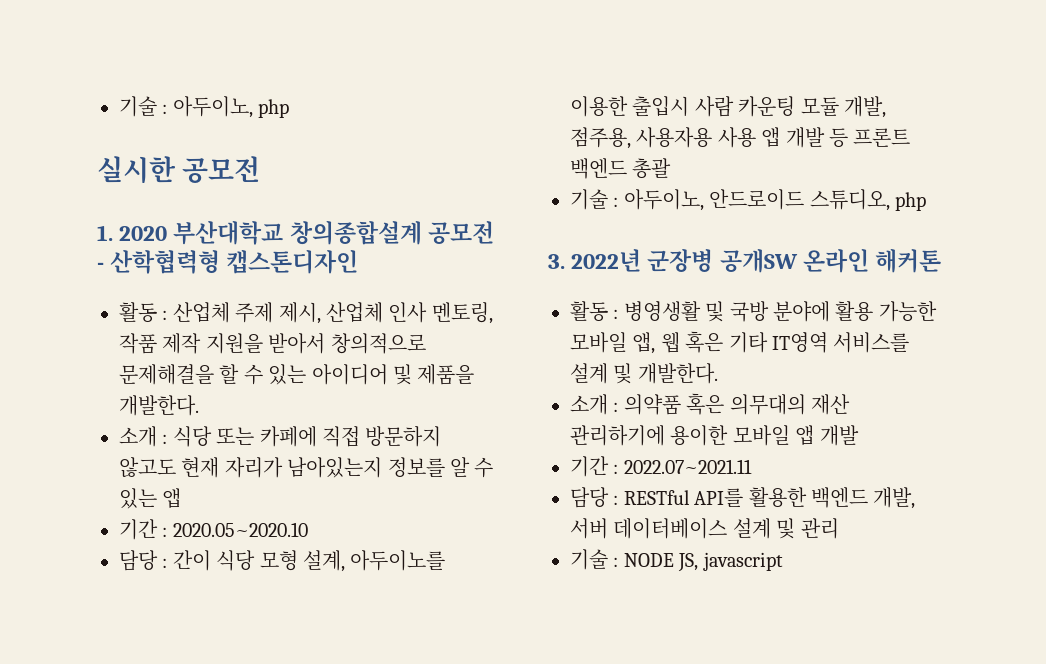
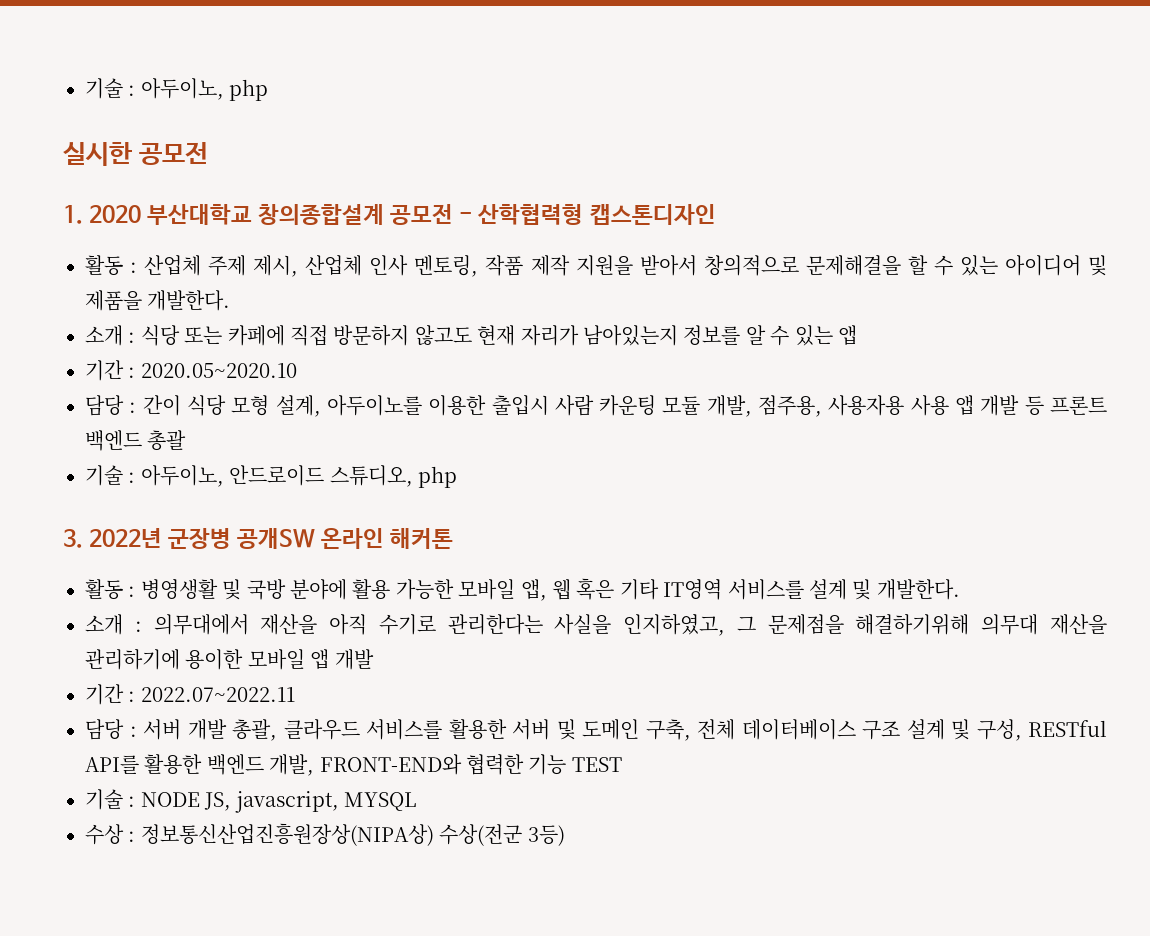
[623,393,850,415] 의약품 혹은 의무대의 재산 -> [153,614,1107,636] 의무대에서 재산을 아직 수기로 관리한다는 사실을 인지하였고, 그 문제점을 해결하기위해 의무대 재산을
[623,459,752,474] [570,487,619,508] 2022.07~2021.11 // 담당 : -> [140,687,295,702] [85,719,1022,741] 2022.07~2022.11 // 담당 : 서버 개발 총괄, 클라우드 서비스를 활용한 서버 및 도메인 구축, 전체 데이터베이스 구조 설계 및 구성,
[570,518,839,539] 서버 데이터베이스 설계 및 관리 -> [319,754,622,775] FRONT-END와 협력한 기능 TEST
[702,552,783,571] javascript -> [234,791,417,813] [85,823,565,846] javascript, MYSQL // 수상 : 정보통신산업진흥원장상(NIPA상) 수상(전군 3등)

